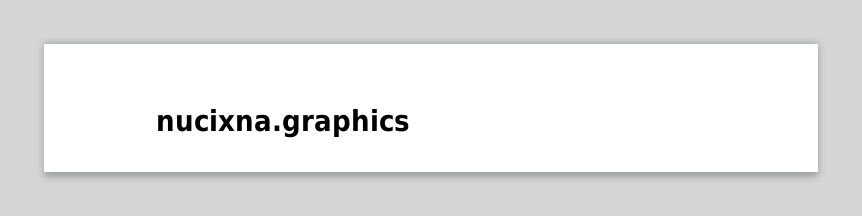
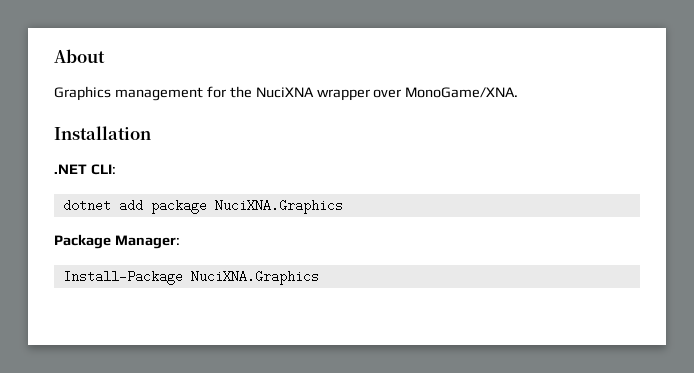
[156,108,410,138] nucixna.graphics -> [54,49,105,63] [54,86,519,101] [54,126,151,140] [54,164,116,175] [62,199,343,214] [54,234,180,249] [62,270,319,285] About // Graphics management for the NuciXNA wrapper over MonoGame/XNA. // Installation // .NET CLI: // dotnet add package NuciXNA.Graphics // Package Manager: // Install-Package NuciXNA.Graphics

